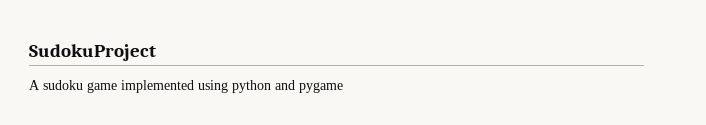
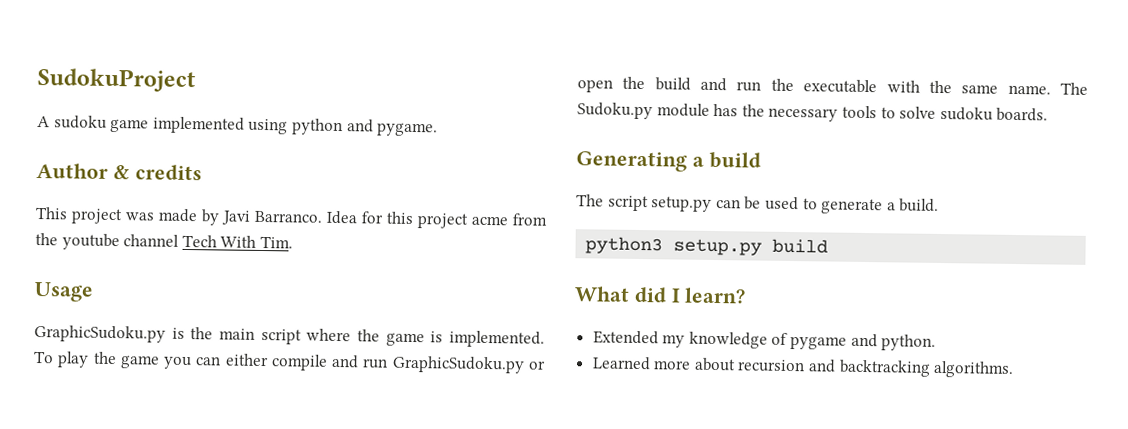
[299,82,343,93] pygame -> [377,122,439,137] [36,163,202,181] [35,206,548,229] [35,232,293,251] [34,281,94,302] [34,324,545,348] [33,350,546,374] [577,76,1088,95] [577,102,1049,122] [576,151,761,172] [576,194,940,215] [585,236,829,256] [574,286,747,304] [592,330,937,351] [591,356,1015,378] pygame. // Author & credits // This project was made by Javi Barranco. Idea for this project acme from the youtube channel Tech With Tim. // Usage // GraphicSudoku.py is the main script where the game is implemented. To play the game you can either compile and run GraphicSudoku.py or open the build and run the executable with the same name. The Sudoku.py module has the necessary tools to solve sudoku boards. // Generating a build // The script setup.py can be used to generate a build. // python3 setup.py build // What did I learn? // Extended my knowledge of pygame and python. // Learned more about recursion and backtracking algorithms.

